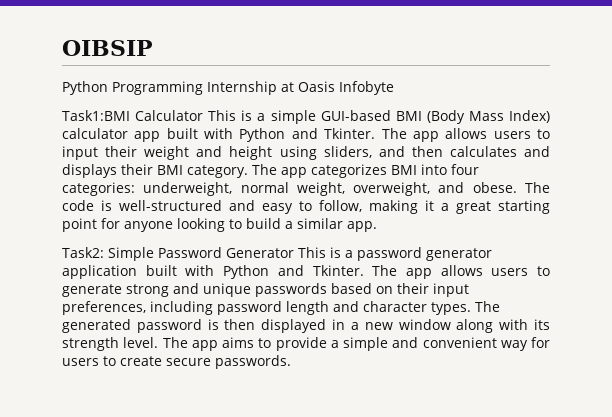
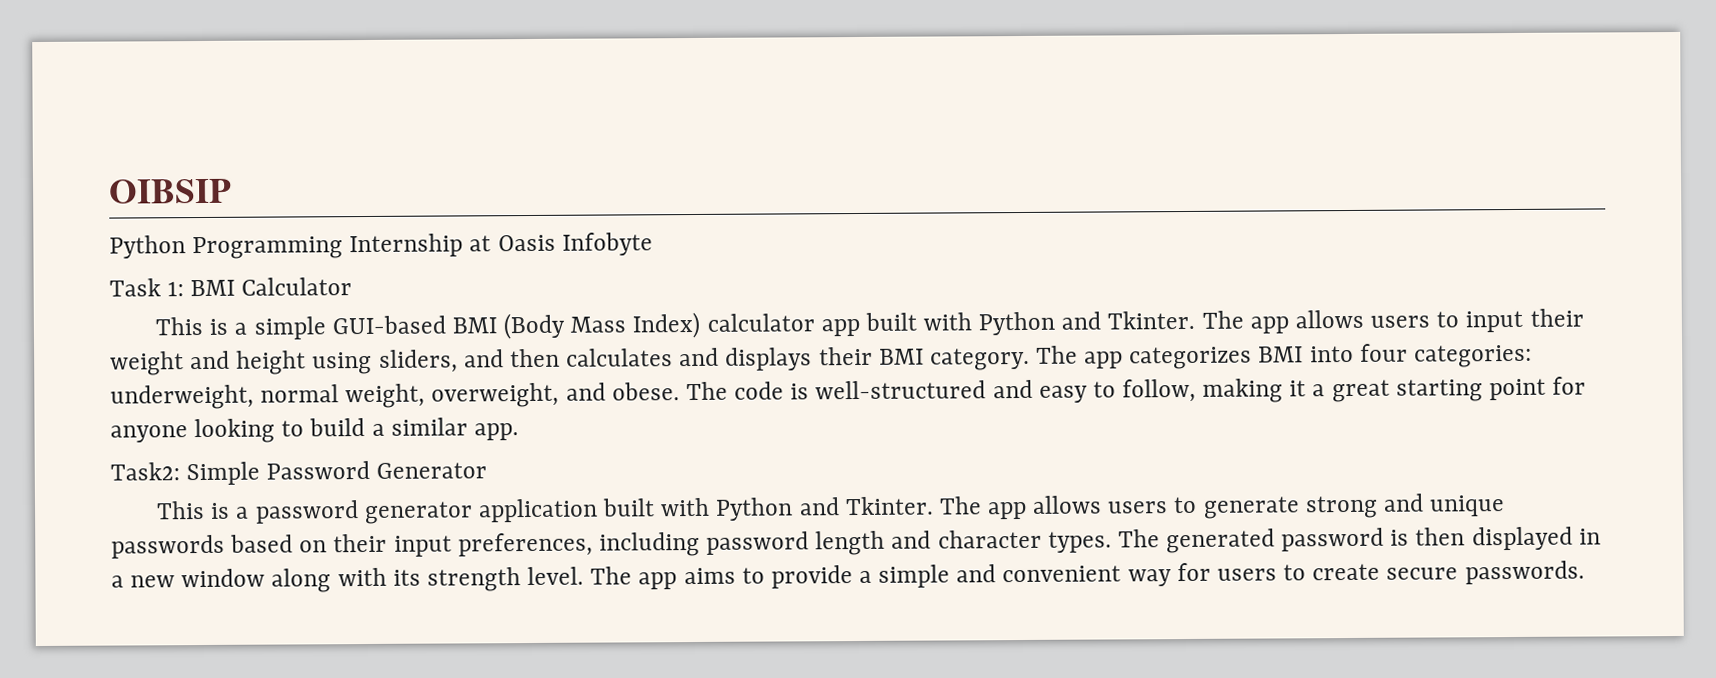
[62,110,130,121] Task1:BMI -> [109,278,236,297] Task 1: BMI
(204, 115) none -> (353, 286) //
(294, 253) none -> (488, 470) //

